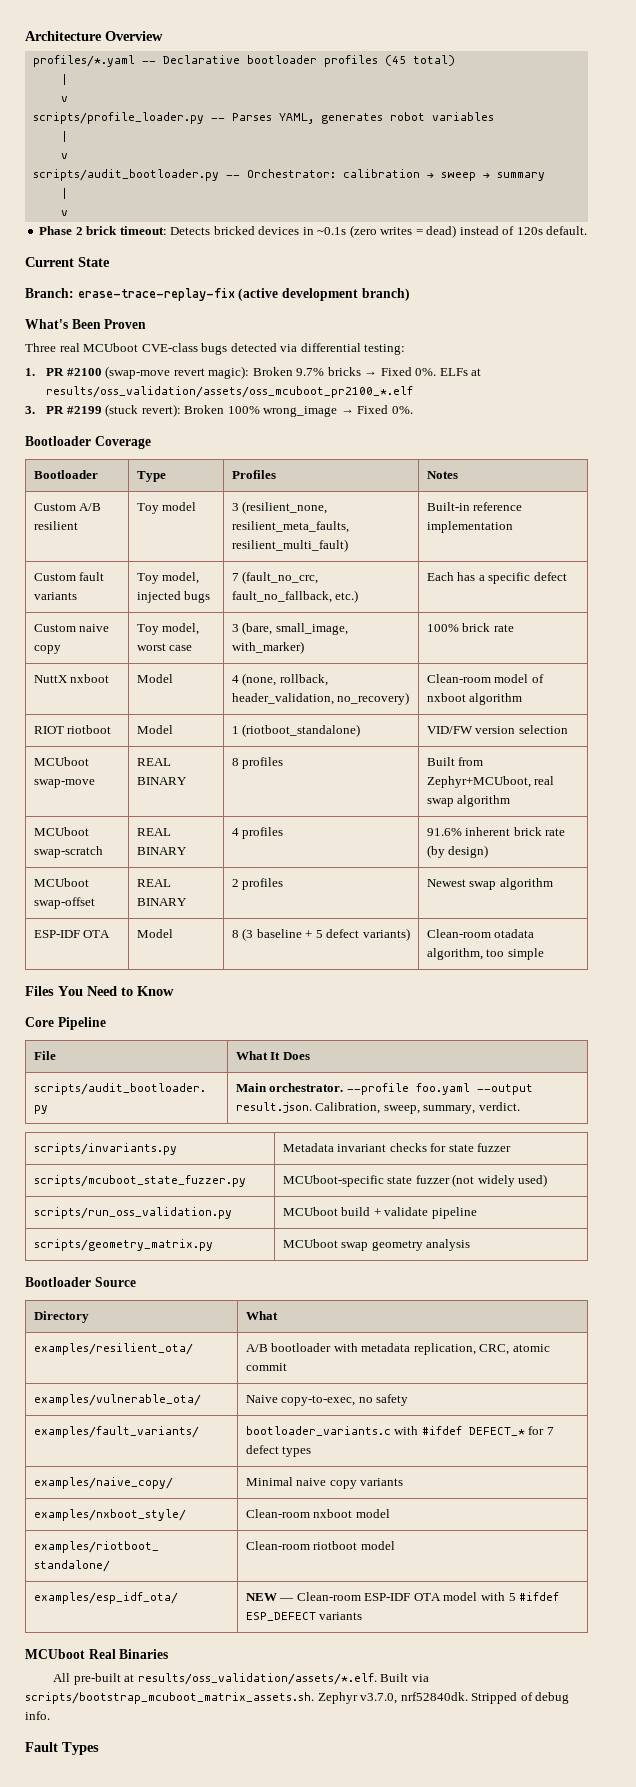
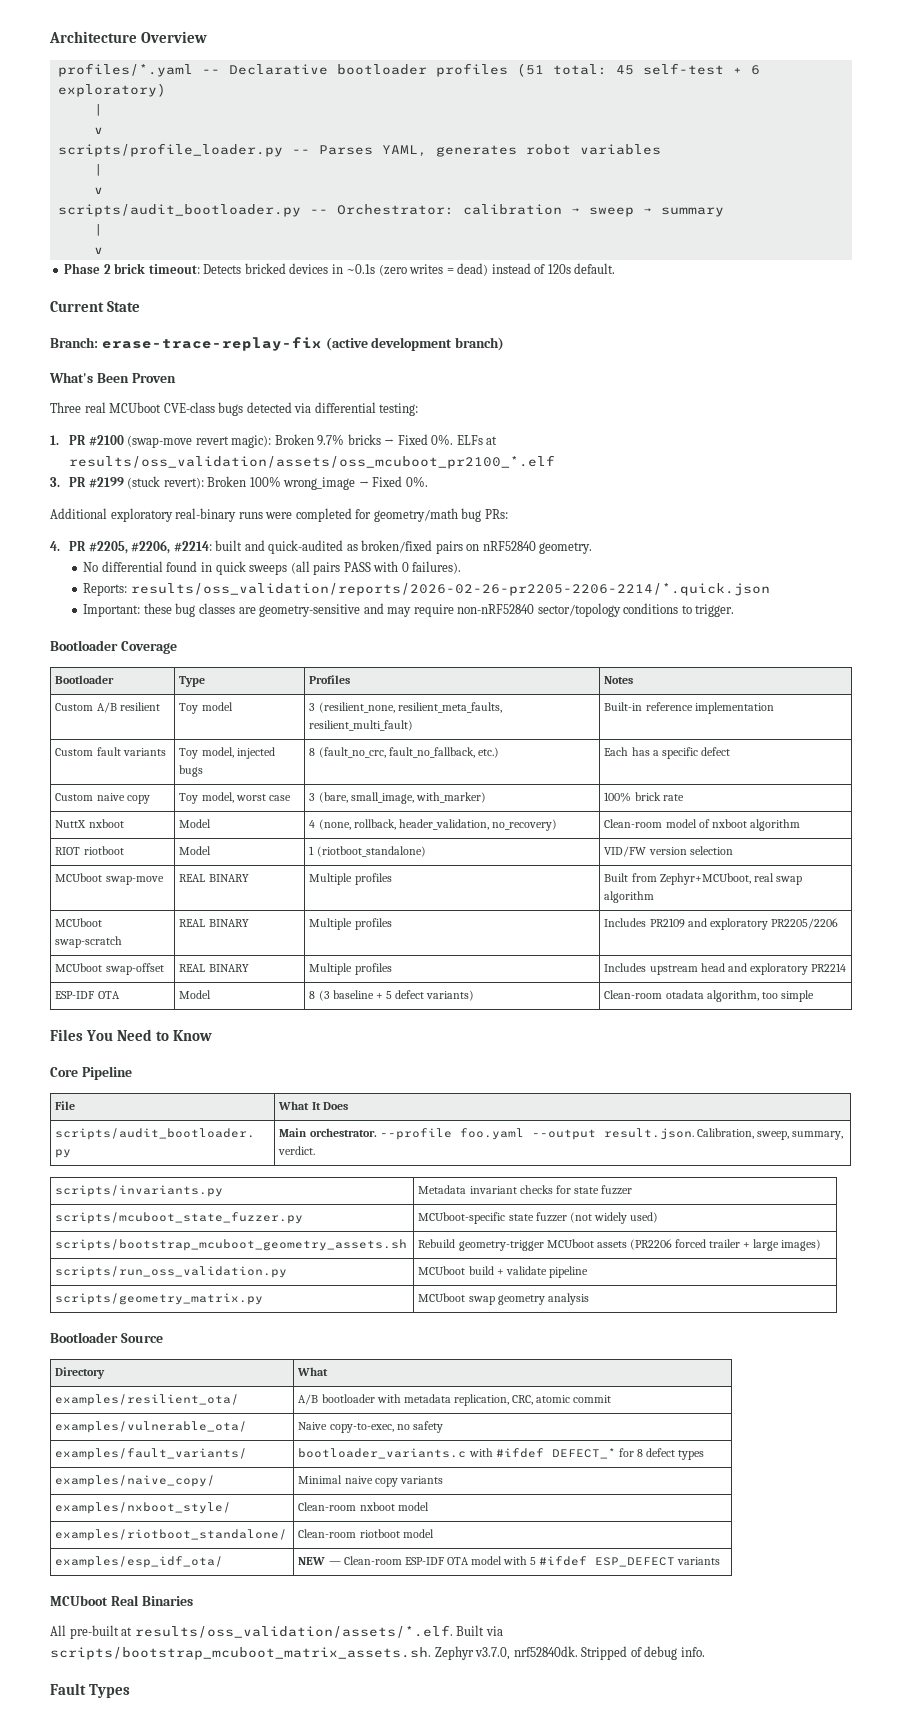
[384,55,455,66] (45 total) -> [516,63,760,77] [57,83,166,97] (51 total: 45 self-test + 6 exploratory)
(413, 410) none -> [50,508,508,522] [50,540,593,554] [83,561,462,575] [83,583,770,596] [83,603,735,617] // Additional exploratory real-binary runs were completed for geometry/math bug PRs: // 4. PR #2205, #2206, #2214: built and quick-audited as broken/fixed pairs on nRF52840 geometry. // No differential found in quick sweeps (all pairs PASS with 0 failures). // Reports: results/oss_validation/reports/2026-02-26-pr2205-2206-2214/*.quick.json // Important: these bug classes are geometry-sensitive and may require non-nRF52840 sector/topology conditions to trigger.
[231,573,239,581] 7 -> [309,748,316,756] 8
[231,758,239,766] 8 -> [309,873,353,885] Multiple
[231,827,284,839] [426,827,566,836] [426,845,489,858] 4 profiles | 91.6% inherent brick rate (by design) -> [309,918,392,930] [604,918,838,930] Multiple profiles | Includes PR2109 and exploratory PR2205/2206
[231,878,284,890] [426,878,553,890] 2 profiles | Newest swap algorithm -> [309,963,392,975] [604,963,846,975] Multiple profiles | Includes upstream head and exploratory PR2214
(548, 1180) none -> [55,1239,408,1251] [418,1239,822,1251] // scripts/bootstrap_mcuboot_geometry_assets.sh | Rebuild geometry-trigger MCUboot assets (PR2206 forced trailer + large images)
[546,1427,554,1435] 7 -> [636,1449,643,1457] 8

